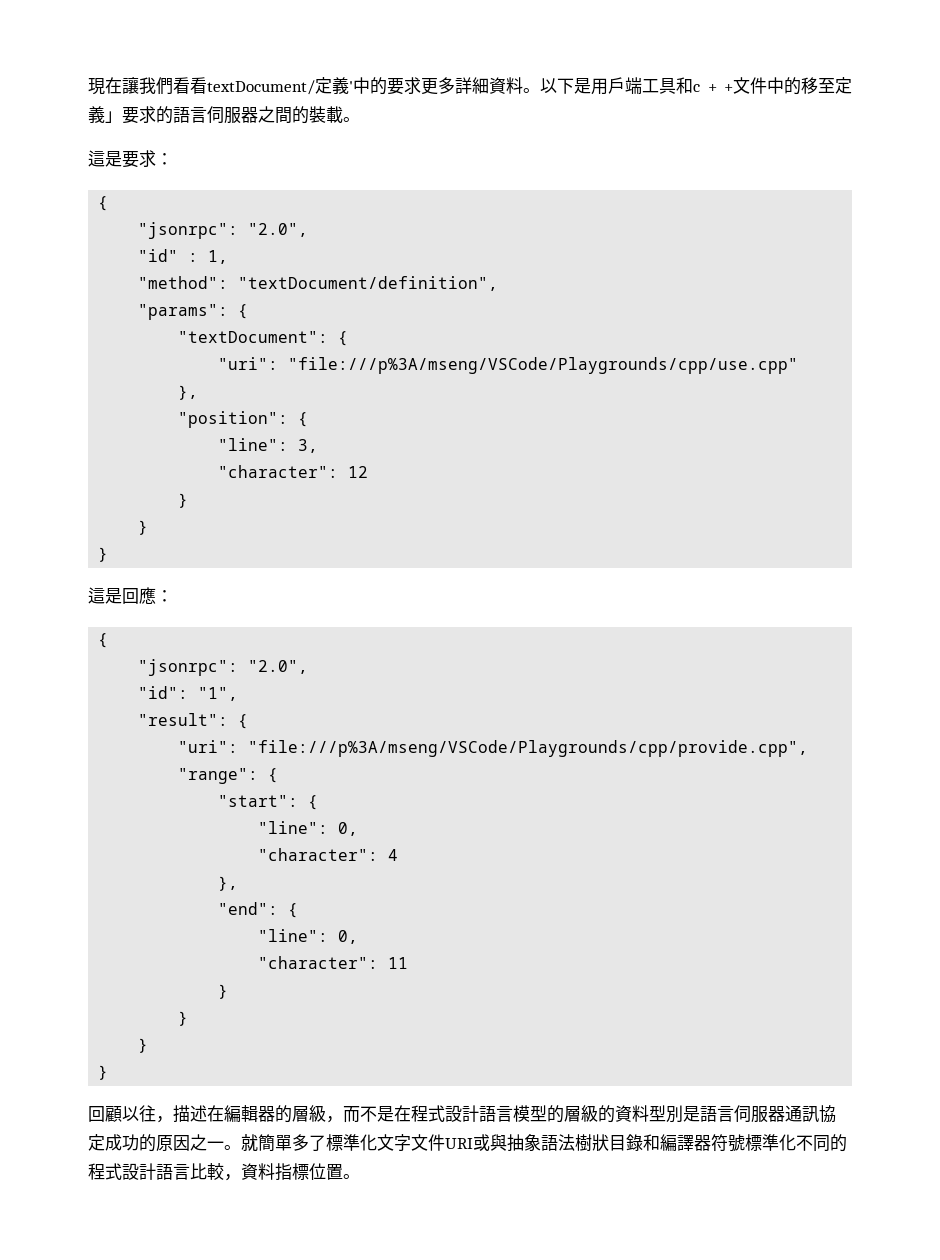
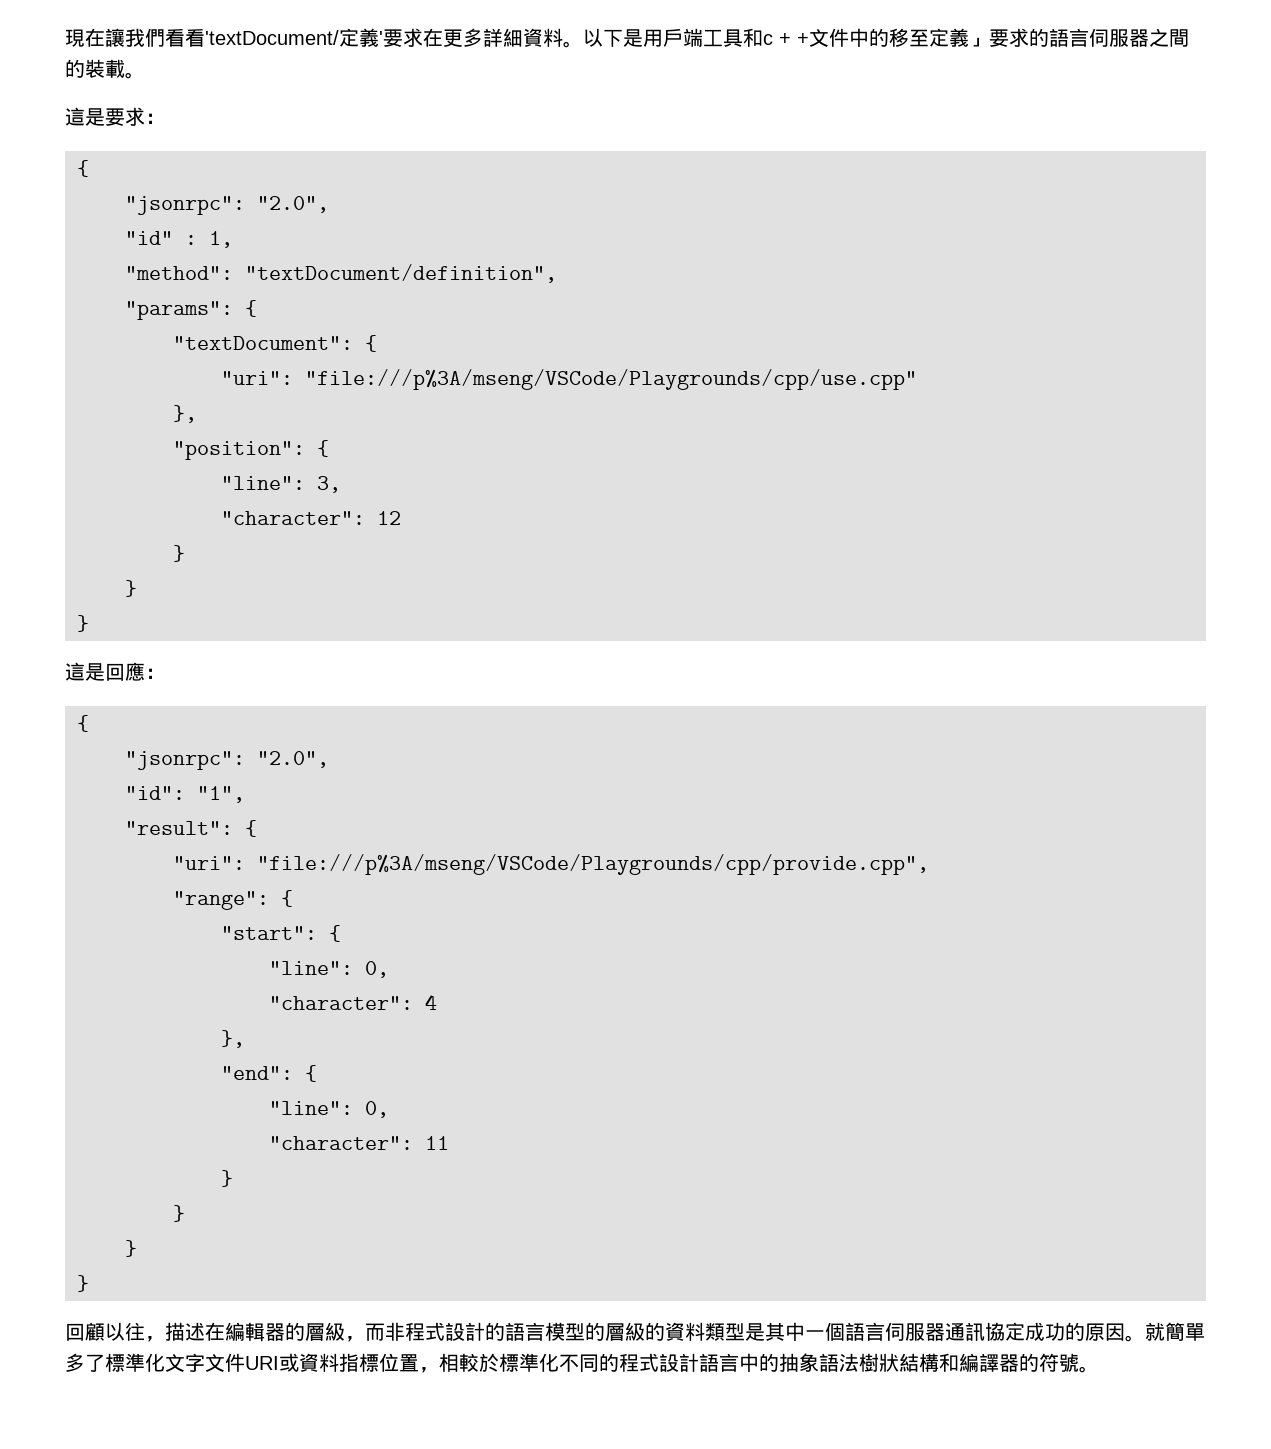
[207,80,315,95] textDocument/ -> [205,30,339,45] 'textDocument/
[353,77,421,95] 中的要求 -> [383,28,443,47] 要求在
[360,1105,479,1122] 不是在程式設計 -> [385,1322,505,1341] 非程式設計的
[649,1105,700,1123] 型別是 -> [705,1322,845,1341] 類型是其中一個
[190,1134,224,1151] 之一 -> (1125, 1332) none
[490,1134,745,1152] 與抽象語法樹狀目錄和編譯器符號 -> [299,1353,499,1373] 資料指標位置，相較於
[190,1163,343,1181] 比較，資料指標位置 -> [739,1353,1079,1372] 中的抽象語法樹狀結構和編譯器的符號

